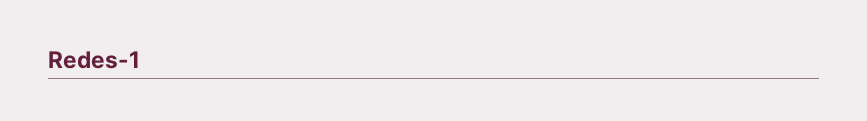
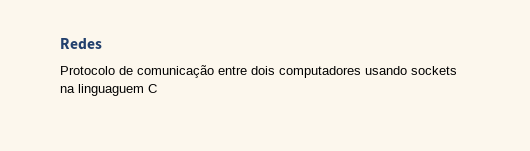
[48,51,140,69] Redes-1 -> [60,38,102,50] [60,65,457,78] [60,84,157,96] Redes // Protocolo de comunicação entre dois computadores usando sockets na linguaguem C

